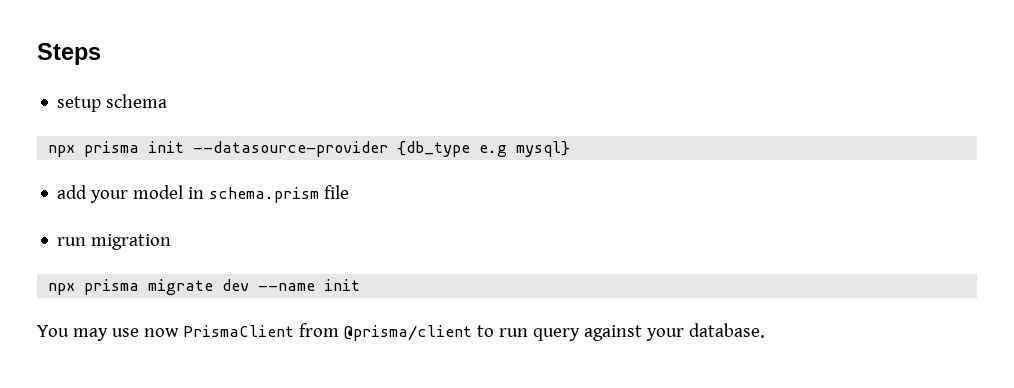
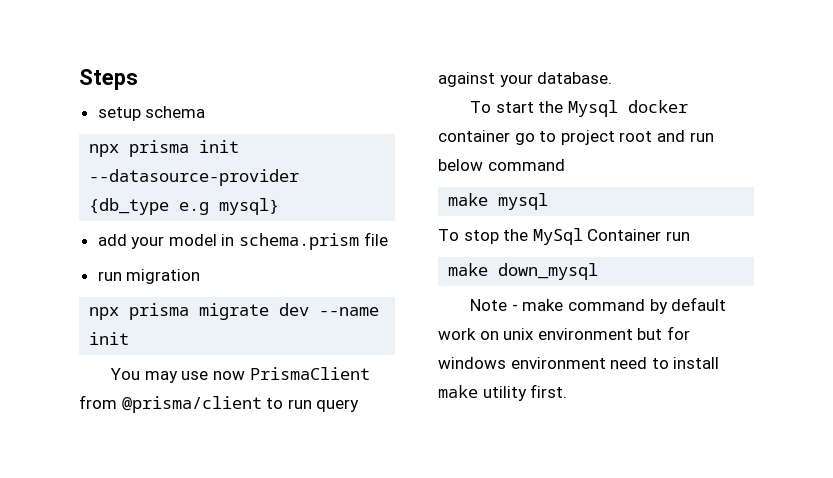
(765, 330) none -> [470,100,688,117] [438,130,714,145] [438,159,565,171] [448,193,549,210] [438,228,690,245] [448,263,599,280] [470,297,727,314] [438,326,690,340] [438,357,720,369] [438,384,568,401] // To start the Mysql docker container go to project root and run below command // make mysql // To stop the MySql Container run // make down_mysql // Note - make command by default work on unix environment but for windows environment need to install make utility first.

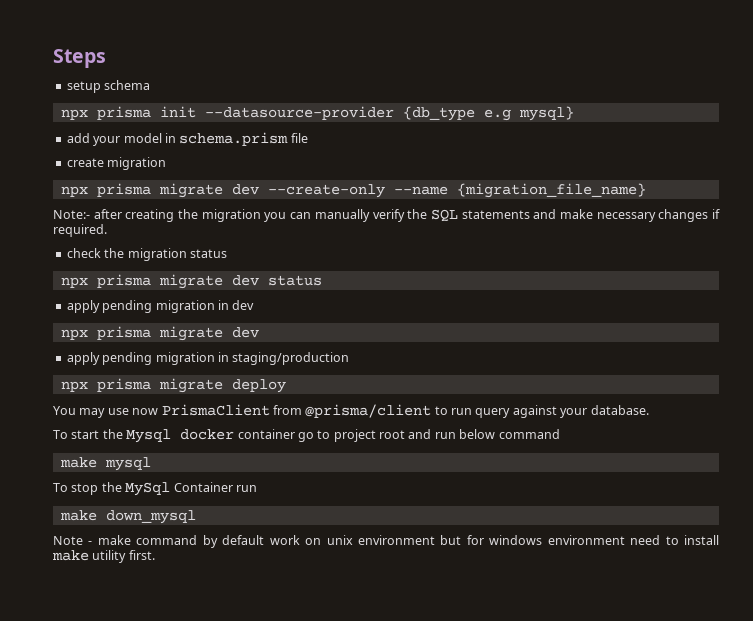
[97,271,122,281] run -> [66,158,104,167] create
[319,307,380,316] [89,332,130,345] --name init -> [267,183,646,198] [53,209,720,222] [53,224,107,237] [66,248,227,261] [60,274,322,289] [66,300,255,313] [60,326,259,341] [66,352,350,365] [60,378,286,393] --create-only --name {migration_file_name} // Note:- after creating the migration you can manually verify the SQL statements and make necessary changes if required. // check the migration status // npx prisma migrate dev status // apply pending migration in dev // npx prisma migrate dev // apply pending migration in staging/production // npx prisma migrate deploy

